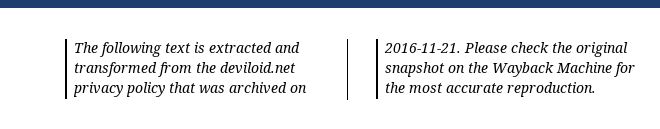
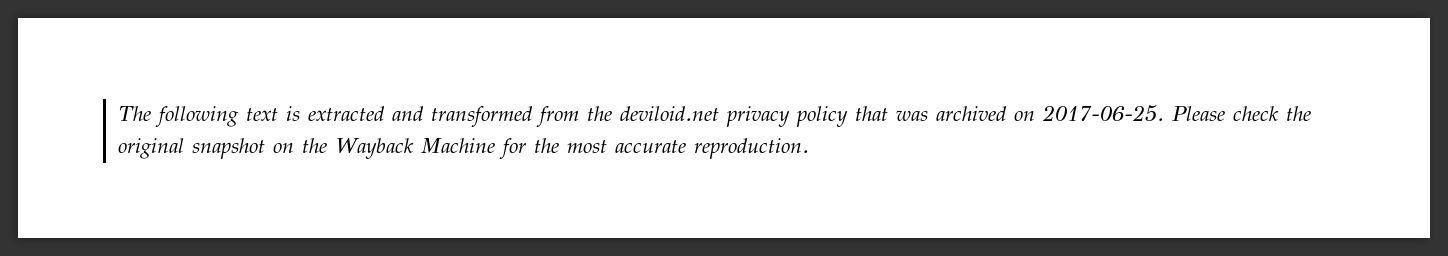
[384,43,462,53] 2016-11-21. -> [1042,105,1165,122] 2017-06-25.

